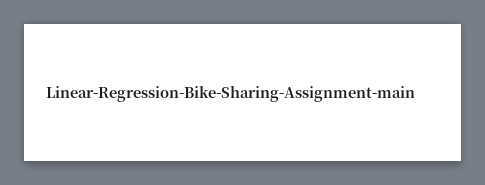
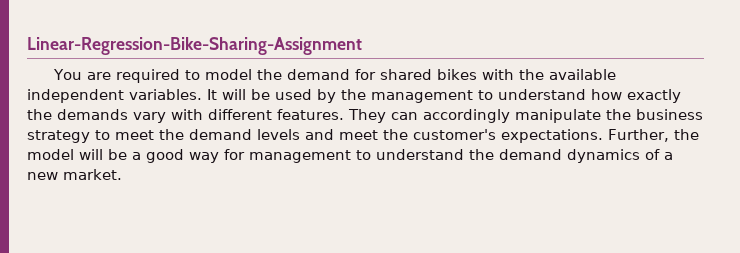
[46,86,415,102] Linear-Regression-Bike-Sharing-Assignment-main -> [27,37,362,55] [53,69,617,83] [27,89,681,103] [27,109,703,123] [27,129,699,143] [27,149,673,163] [27,169,122,180] Linear-Regression-Bike-Sharing-Assignment // You are required to model the demand for shared bikes with the available independent variables. It will be used by the management to understand how exactly the demands vary with different features. They can accordingly manipulate the business strategy to meet the demand levels and meet the customer's expectations. Further, the model will be a good way for management to understand the demand dynamics of a new market.

